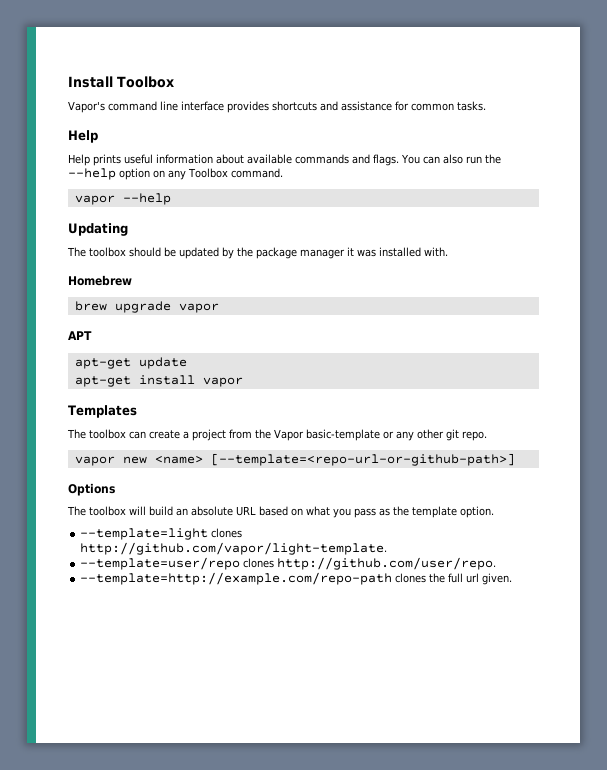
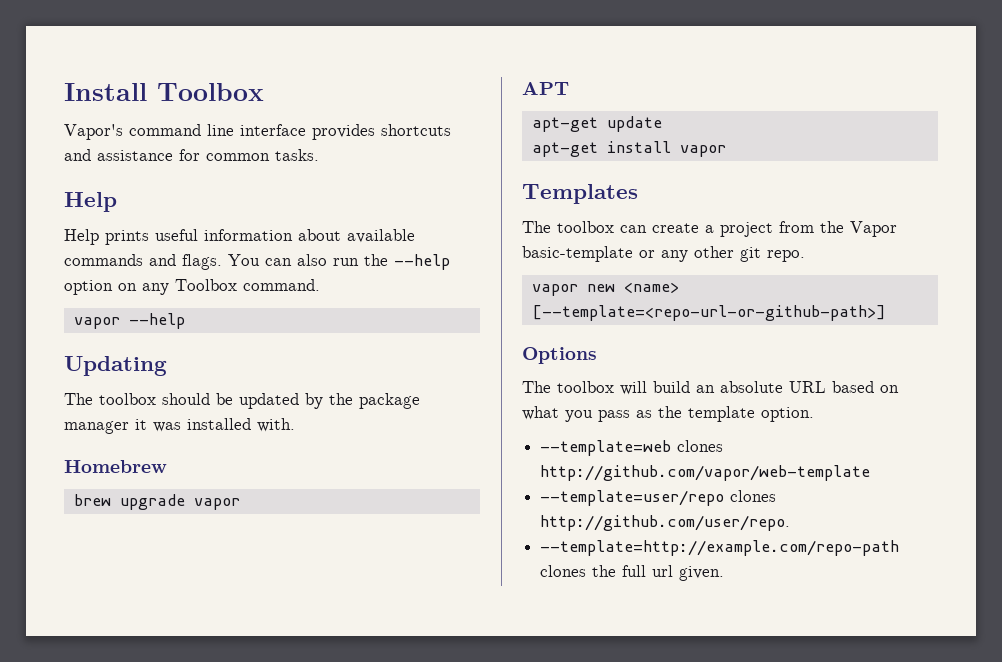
[80,528,243,540] [80,542,388,555] --template=light clones http://github.com/vapor/light-template. -> [540,440,724,456] [540,465,871,481] --template=web clones http://github.com/vapor/web-template

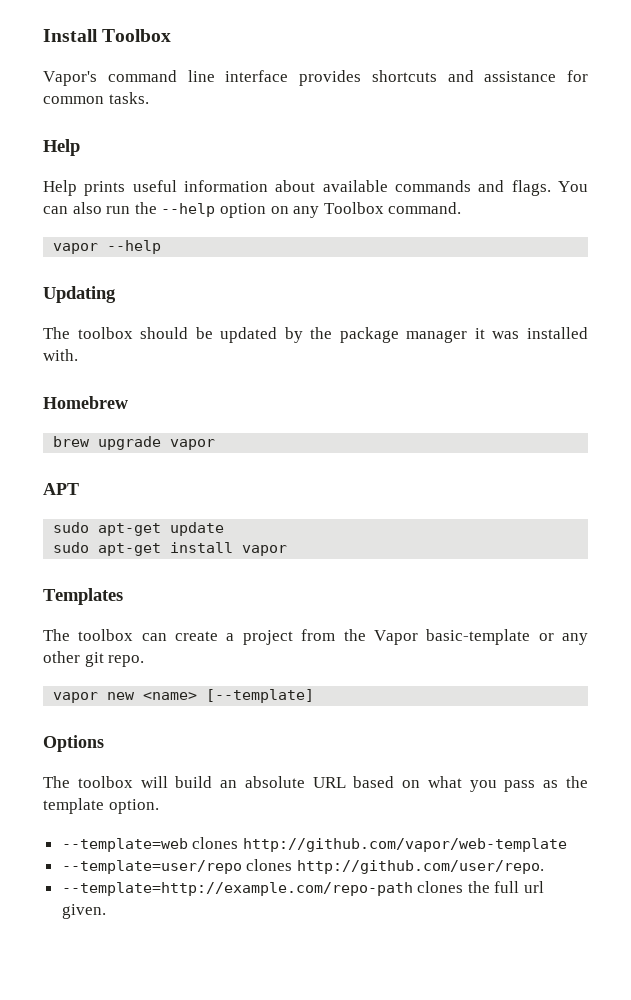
(569, 88) none -> [53,522,90,533] sudo
(662, 124) none -> [53,542,90,553] sudo
[531,305,886,321] [--template=<repo-url-or-github-path>] -> [206,689,315,703] [--template]

